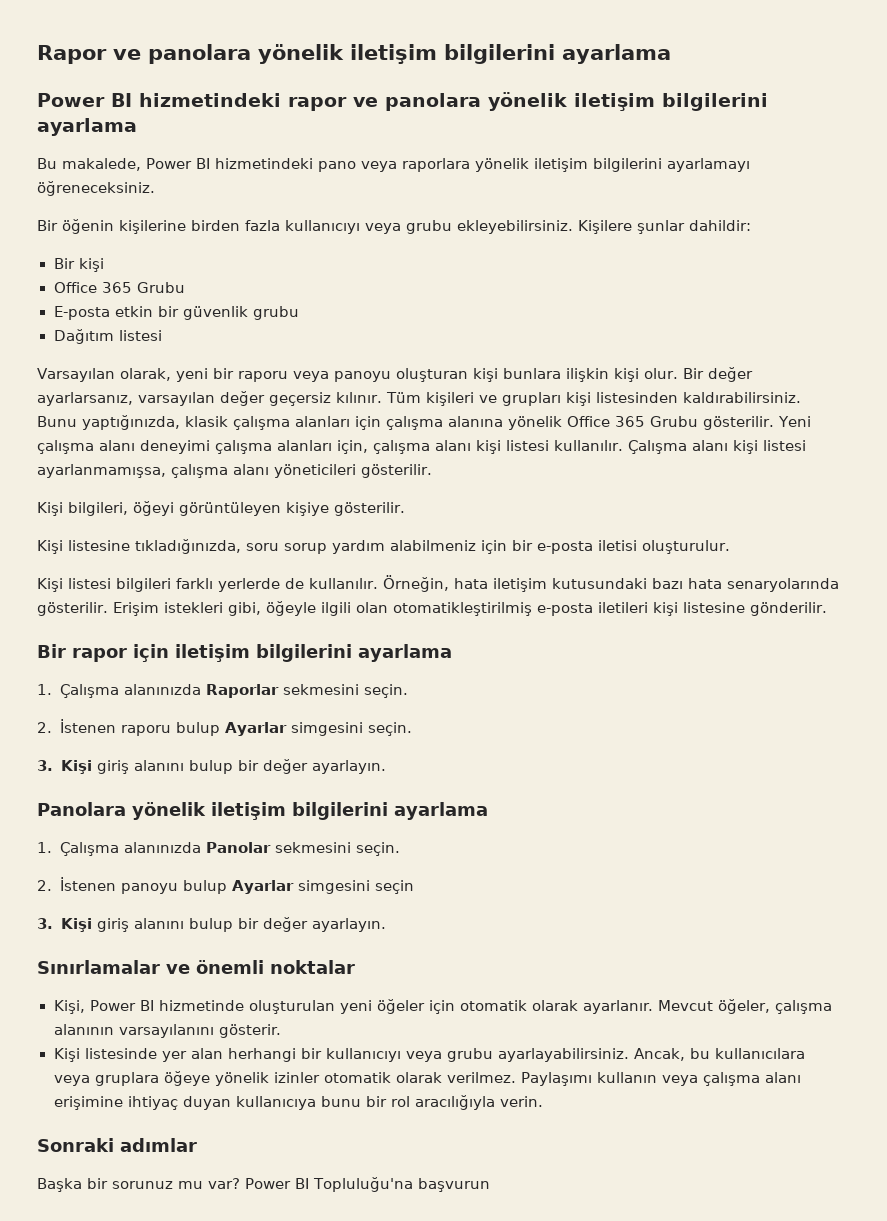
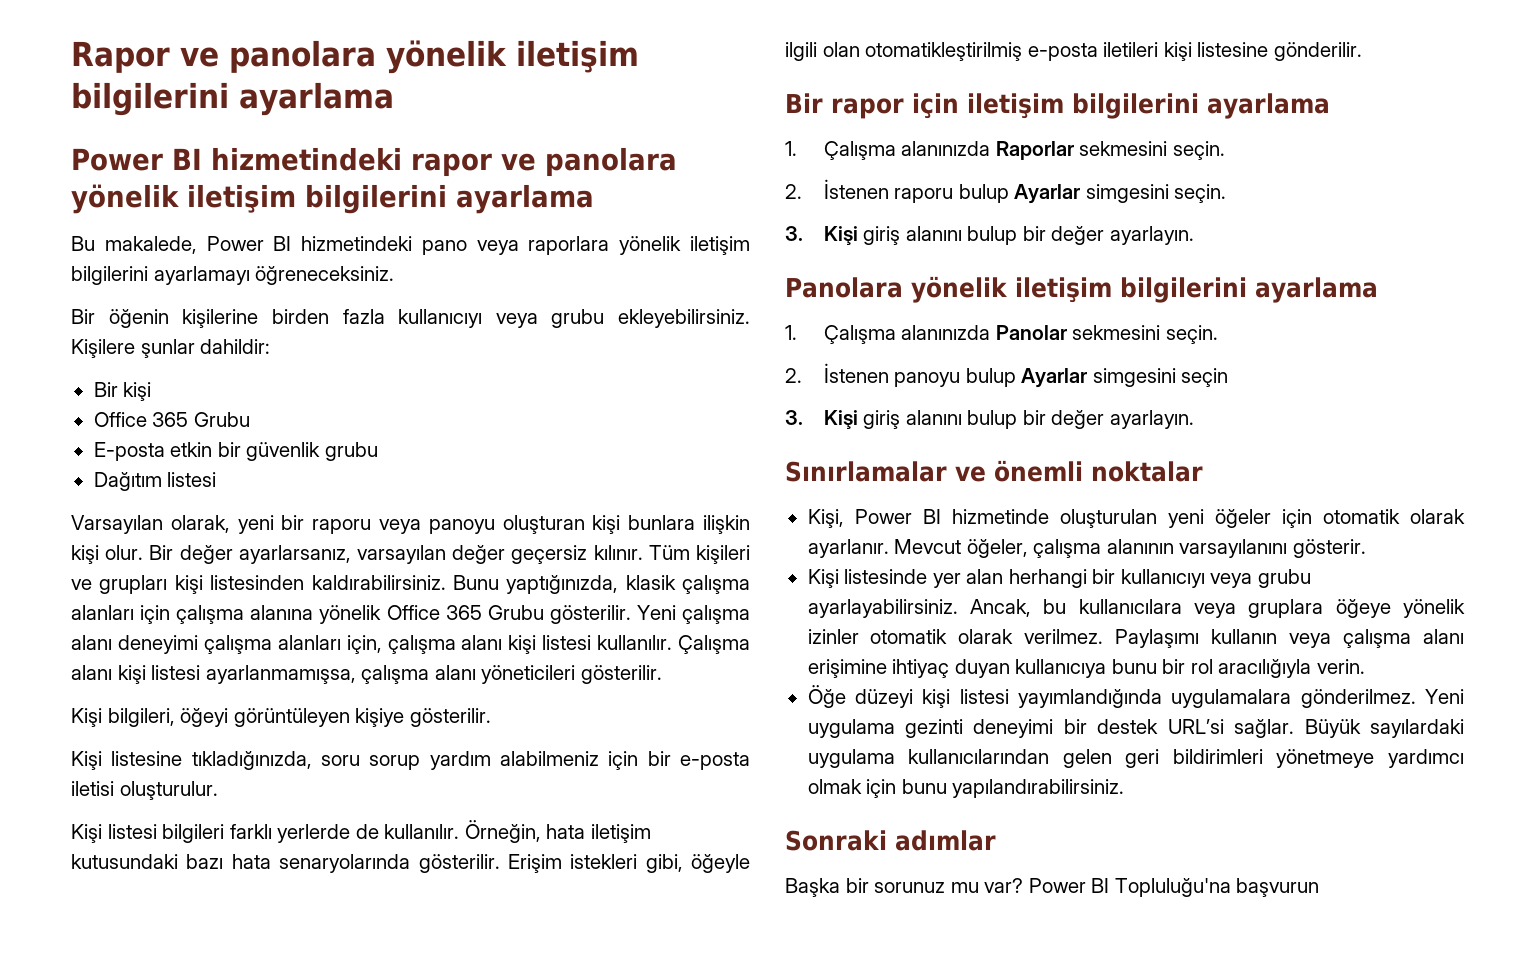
(543, 1101) none -> [807,685,1464,708] [807,719,1464,738] [807,749,1464,768] [807,779,1125,798] // Öğe düzeyi kişi listesi yayımlandığında uygulamalara gönderilmez. Yeni uygulama gezinti deneyimi bir destek URL’si sağlar. Büyük sayılardaki uygulama kullanıcılarından gelen geri bildirimleri yönetmeye yardımcı olmak için bunu yapılandırabilirsiniz.

